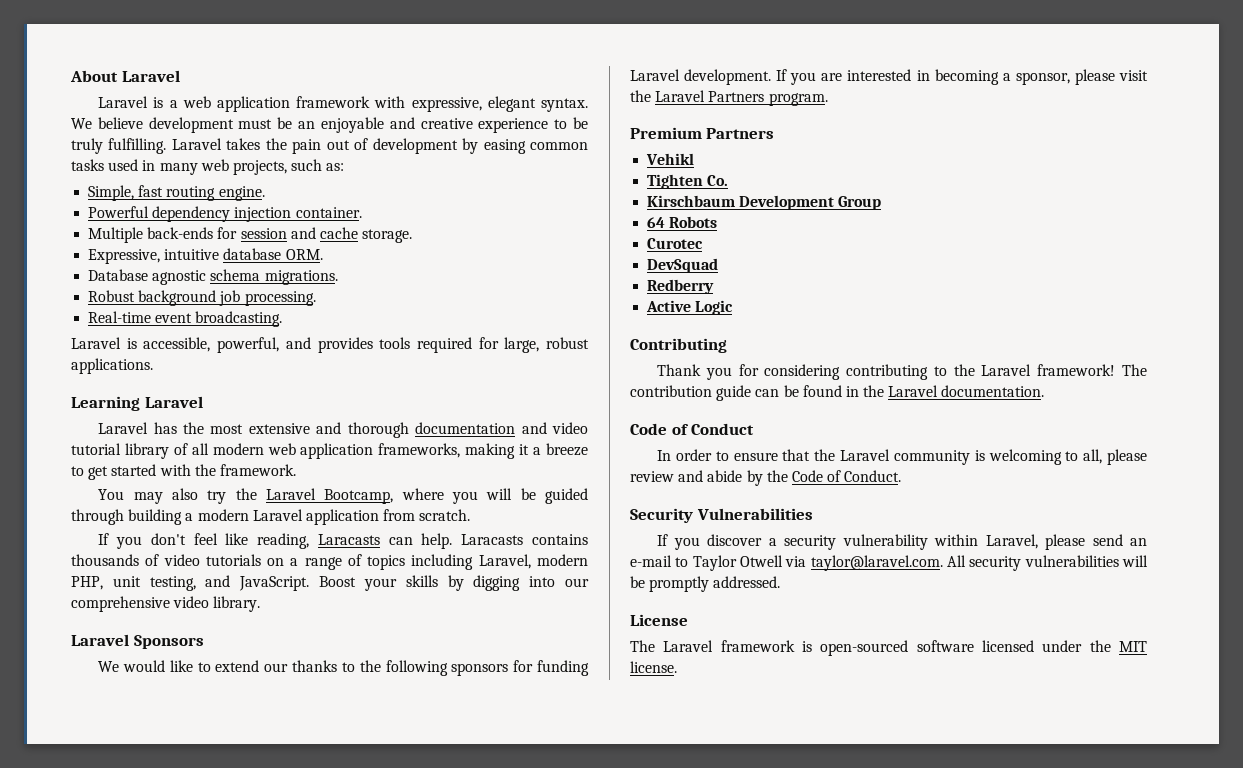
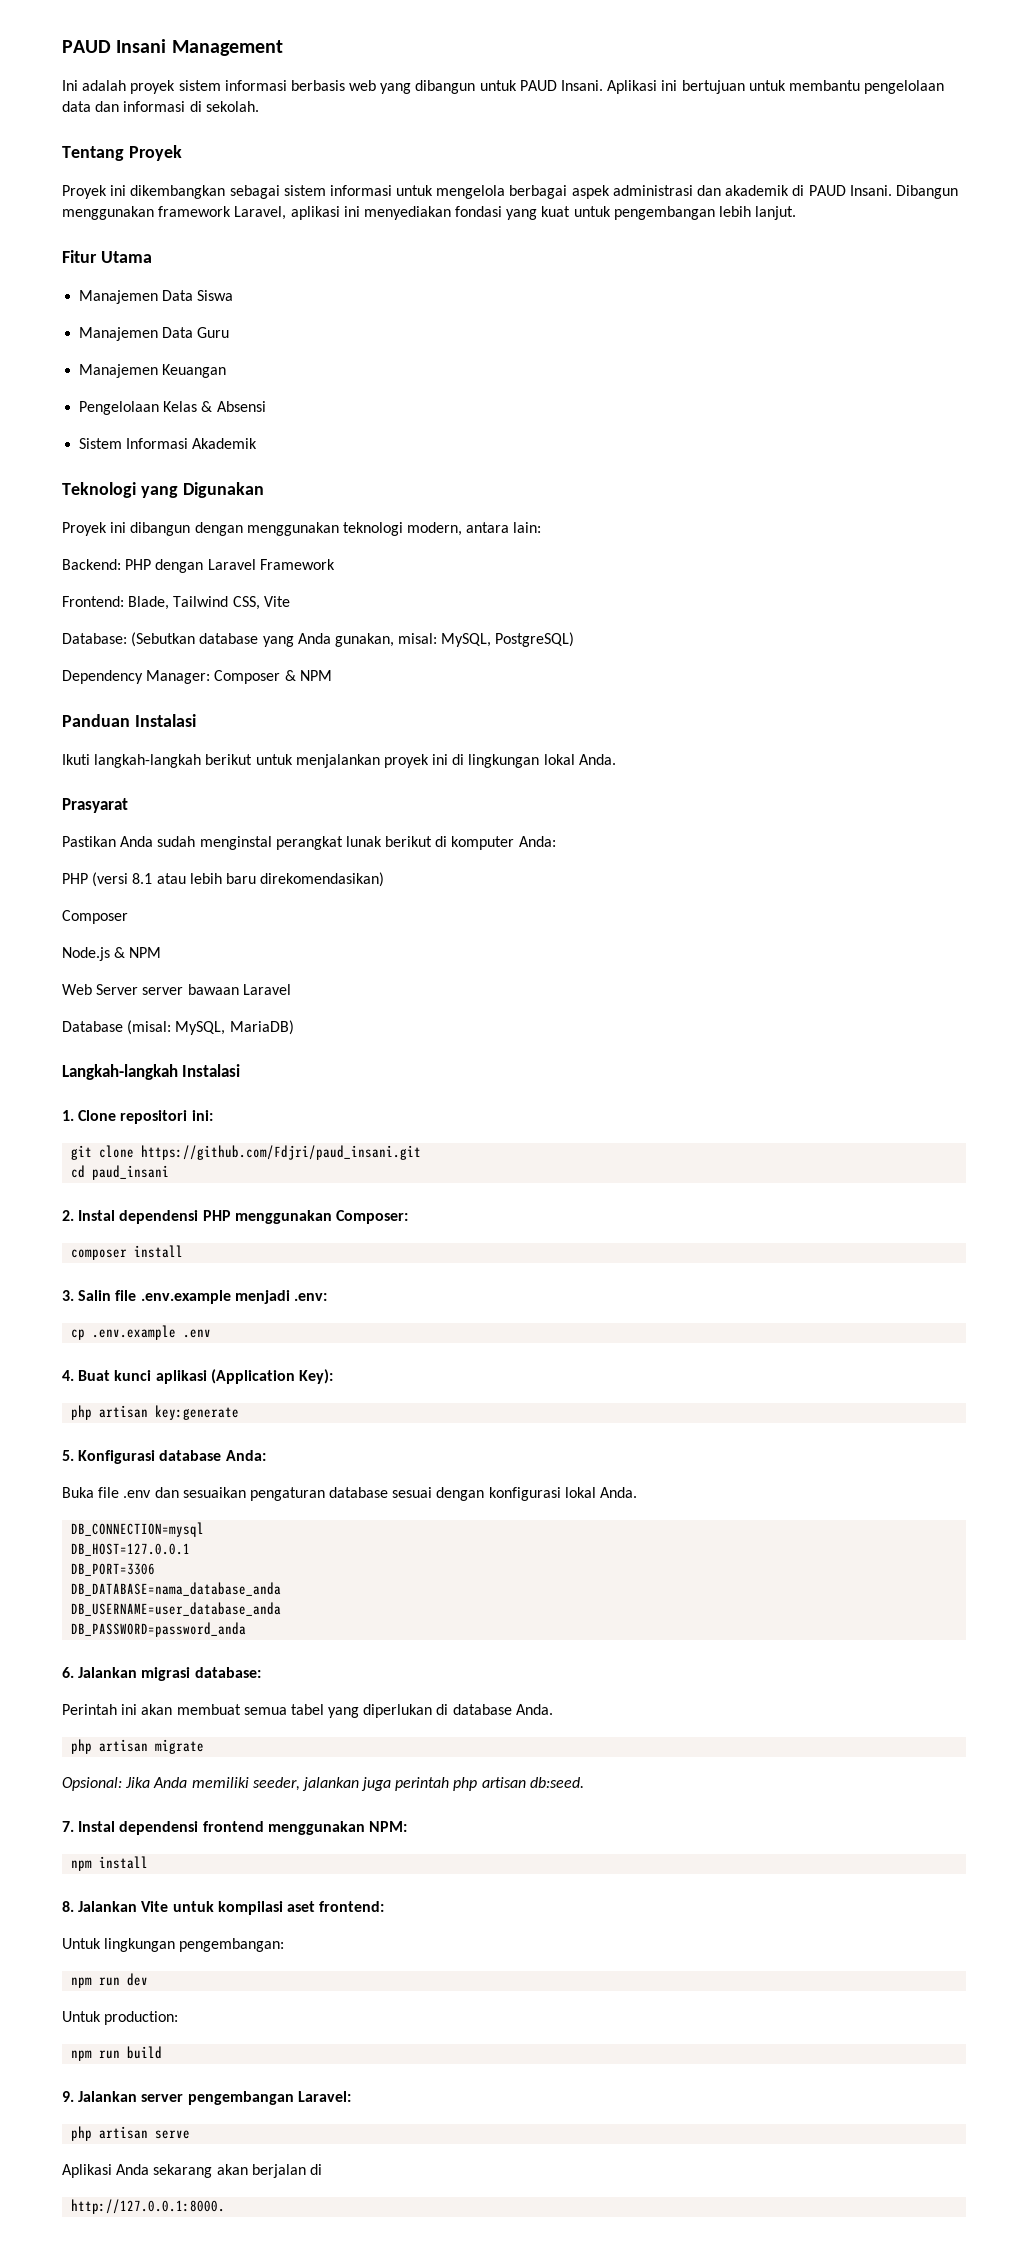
[70,70,180,82] [98,96,588,112] [71,117,588,133] [71,138,588,154] [71,159,345,175] [88,185,265,201] [88,206,362,222] [88,227,413,243] [88,248,323,264] [88,269,338,285] [88,290,316,306] [88,311,283,327] [71,337,589,353] [71,358,153,374] [71,396,203,411] [98,422,588,438] [71,443,589,459] [71,464,296,480] [98,488,588,504] [71,509,471,525] [98,533,588,549] [71,554,588,570] [71,575,589,591] [71,596,261,612] [71,634,204,649] [98,660,590,676] [630,69,1148,85] [630,90,828,106] [630,127,775,139] [646,153,695,165] [647,174,729,189] [647,195,882,210] [647,216,718,228] [647,238,704,249] [647,258,719,273] [647,279,715,294] [646,300,734,315] [630,338,727,353] [657,364,1147,380] [630,385,1045,401] [630,423,755,435] [657,449,1147,465] [630,470,902,486] [630,508,813,523] [657,534,1147,550] [630,555,1148,571] [630,576,781,592] [630,614,688,626] [630,640,1147,656] [630,661,677,673] About Laravel // Laravel is a web application framework with expressive, elegant syntax. We believe development must be an enjoyable and creative experience to be truly fulfilling. Laravel takes the pain out of development by easing common tasks used in many web projects, such as: // Simple, fast routing engine. // Powerful dependency injection container. // Multiple back-ends for session and cache storage. // Expressive, intuitive database ORM. // Database agnostic schema migrations. // Robust background job processing. // Real-time event broadcasting. // Laravel is accessible, powerful, and provides tools required for large, robust applications. // Learning Laravel // Laravel has the most extensive and thorough documentation and video tutorial library of all modern web application frameworks, making it a breeze to get started with the framework. // You may also try the Laravel Bootcamp, where you will be guided through building a modern Laravel application from scratch. // If you don't feel like reading, Laracasts can help. Laracasts contains thousands of video tutorials on a range of topics including Laravel, modern PHP, unit testing, and JavaScript. Boost your skills by digging into our comprehensive video library. // Laravel Sponsors // We would like to extend our thanks to the following sponsors for funding Laravel development. If you are interested in becoming a sponsor, please visit the Laravel Partners program. // Premium Partners // Vehikl // Tighten Co. // Kirschbaum Development Group // 64 Robots // Curotec // DevSquad // Redberry // Active Logic // Contributing // Thank you for considering contributing to the Laravel framework! The contribution guide can be found in the Laravel documentation. // Code of Conduct // In order to ensure that the Laravel community is welcoming to all, please review and abide by the Code of Conduct. // Security Vulnerabilities // If you discover a security vulnerability within Laravel, please send an e-mail to Taylor Otwell via taylor@laravel.com. All security vulnerabilities will be promptly addressed. // License // The Laravel framework is open-sourced software licensed under the MIT license. -> [62,39,283,56] [62,80,945,94] [62,101,259,112] [62,145,182,161] [62,185,958,199] [62,206,797,220] [62,250,152,263] [79,290,234,304] [79,327,230,341] [79,364,227,378] [79,401,266,415] [79,438,258,449] [62,482,264,498] [62,522,542,536] [62,559,335,573] [62,596,290,610] [62,632,575,647] [62,670,332,684] [62,714,196,727] [62,754,616,768] [62,798,128,813] [62,836,556,850] [62,872,385,887] [62,910,128,924] [62,947,162,961] [62,984,291,995] [62,1020,294,1035] [62,1064,241,1080] [62,1110,213,1124] [71,1145,422,1160] [71,1165,170,1180] [62,1210,408,1224] [71,1245,184,1260] [62,1290,327,1304] [71,1325,212,1340] [62,1369,333,1384] [71,1405,240,1420] [62,1450,266,1464] [62,1487,638,1501] [71,1522,205,1537] [71,1543,191,1556] [71,1563,156,1576] [71,1582,282,1596] [71,1602,282,1616] [71,1622,247,1637] [62,1667,261,1681] [62,1704,553,1718] [71,1739,205,1754] [62,1777,584,1791] [62,1821,407,1835] [71,1856,149,1871] [62,1901,385,1915] [62,1938,285,1952] [71,1973,149,1988] [62,2011,179,2025] [71,2046,163,2061] [62,2091,351,2105] [71,2126,191,2141] [62,2164,322,2178] [71,2199,226,2214] PAUD Insani Management // Ini adalah proyek sistem informasi berbasis web yang dibangun untuk PAUD Insani. Aplikasi ini bertujuan untuk membantu pengelolaan data dan informasi di sekolah. // Tentang Proyek // Proyek ini dikembangkan sebagai sistem informasi untuk mengelola berbagai aspek administrasi dan akademik di PAUD Insani. Dibangun menggunakan framework Laravel, aplikasi ini menyediakan fondasi yang kuat untuk pengembangan lebih lanjut. // Fitur Utama // Manajemen Data Siswa // Manajemen Data Guru // Manajemen Keuangan // Pengelolaan Kelas & Absensi // Sistem Informasi Akademik // Teknologi yang Digunakan // Proyek ini dibangun dengan menggunakan teknologi modern, antara lain: // Backend: PHP dengan Laravel Framework // Frontend: Blade, Tailwind CSS, Vite // Database: (Sebutkan database yang Anda gunakan, misal: MySQL, PostgreSQL) // Dependency Manager: Composer & NPM // Panduan Instalasi // Ikuti langkah-langkah berikut untuk menjalankan proyek ini di lingkungan lokal Anda. // Prasyarat // Pastikan Anda sudah menginstal perangkat lunak berikut di komputer Anda: // PHP (versi 8.1 atau lebih baru direkomendasikan) // Composer // Node.js & NPM // Web Server server bawaan Laravel // Database (misal: MySQL, MariaDB) // Langkah-langkah Instalasi // 1. Clone repositori ini: // git clone https://github.com/Fdjri/paud_insani.git // cd paud_insani // 2. Instal dependensi PHP menggunakan Composer: // composer install // 3. Salin file .env.example menjadi .env: // cp .env.example .env // 4. Buat kunci aplikasi (Application Key): // php artisan key:generate // 5. Konfigurasi database Anda: // Buka file .env dan sesuaikan pengaturan database sesuai dengan konfigurasi lokal Anda. // DB_CONNECTION=mysql // DB_HOST=127.0.0.1 // DB_PORT=3306 // DB_DATABASE=nama_database_anda // DB_USERNAME=user_database_anda // DB_PASSWORD=password_anda // 6. Jalankan migrasi database: // Perintah ini akan membuat semua tabel yang diperlukan di database Anda. // php artisan migrate // Opsional: Jika Anda memiliki seeder, jalankan juga perintah php artisan db:seed. // 7. Instal dependensi frontend menggunakan NPM: // npm install // 8. Jalankan Vite untuk kompilasi aset frontend: // Untuk lingkungan pengembangan: // npm run dev // Untuk production: // npm run build // 9. Jalankan server pengembangan Laravel: // php artisan serve // Aplikasi Anda sekarang akan berjalan di // http://127.0.0.1:8000.

